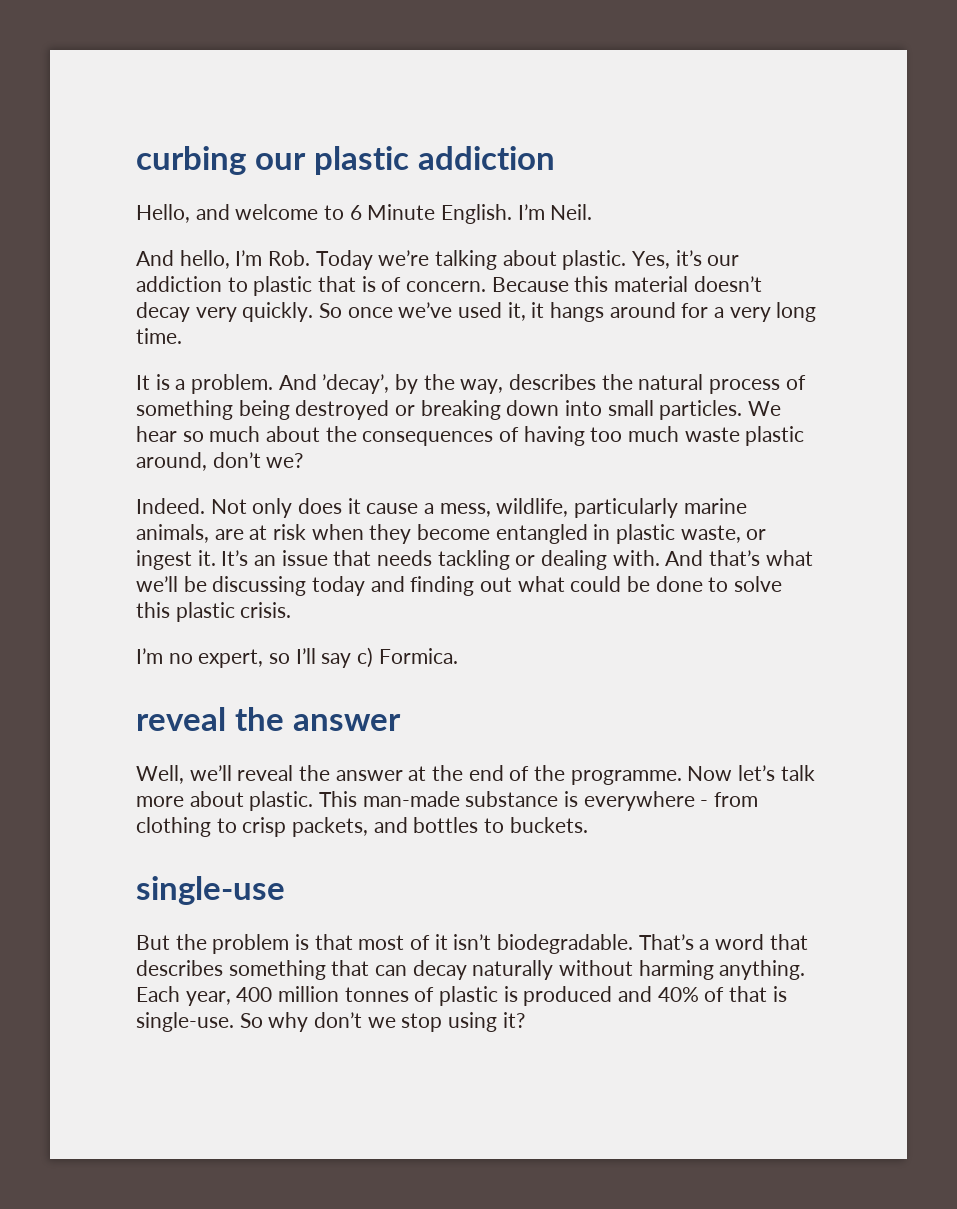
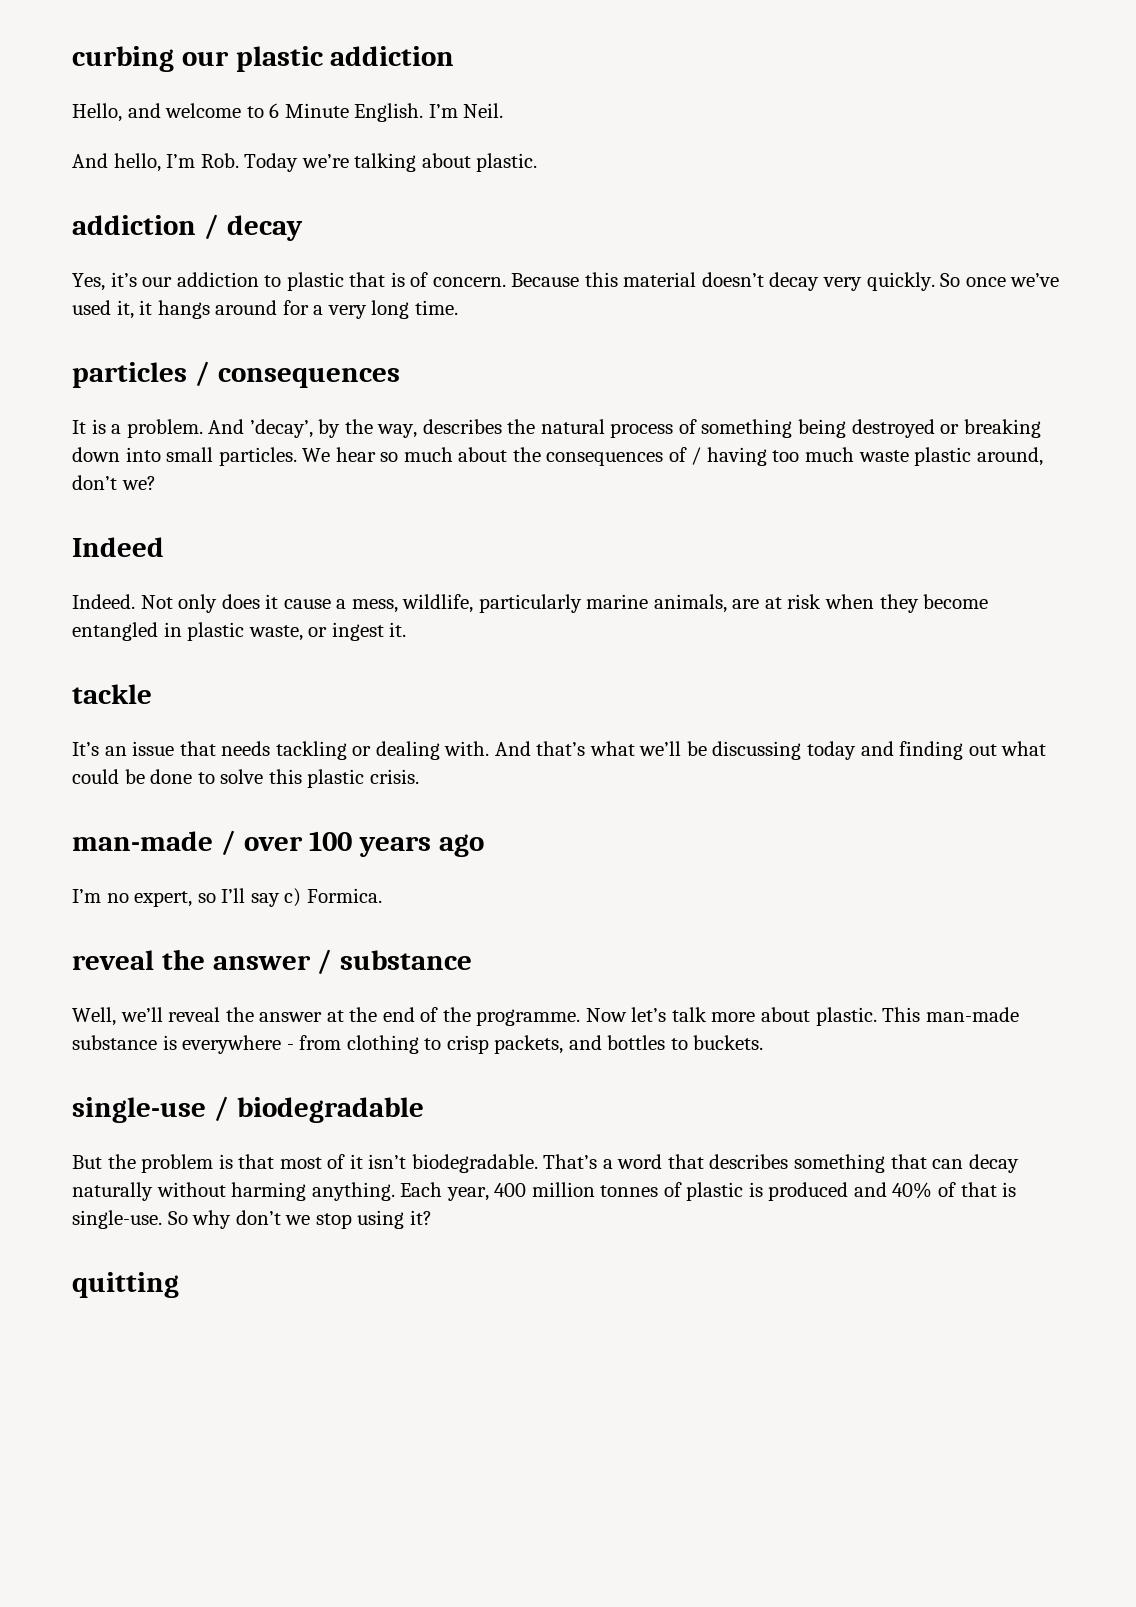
(627, 260) none -> [72,214,303,241] // addiction / decay //
(182, 336) none -> [72,361,400,388] // particles / consequences
(520, 434) none -> [691,447,702,465] /
(304, 460) none -> [72,537,164,557] // Indeed
(216, 558) none -> [72,684,152,704] // tackle //
(292, 610) none -> [72,830,485,857] // man-made / over 100 years ago
(401, 722) none -> [317,949,473,975] / substance
(285, 890) none -> [213,1096,424,1123] / biodegradable
(525, 1020) none -> [72,1272,179,1298] // quitting

